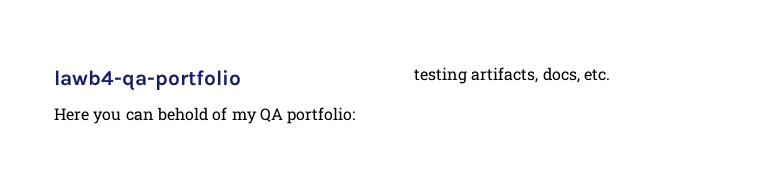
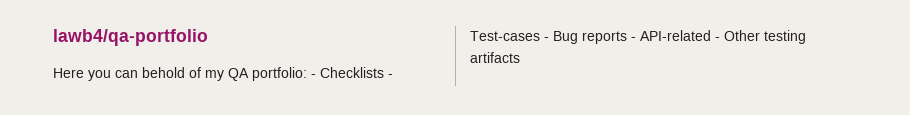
[54,70,241,91] lawb4-qa-portfolio -> [53,29,208,46] lawb4/qa-portfolio
[414,67,610,84] testing artifacts, docs, etc. -> [311,67,393,78] [470,30,806,44] [470,52,520,63] - Checklists - Test-cases - Bug reports - API-related - Other testing artifacts

